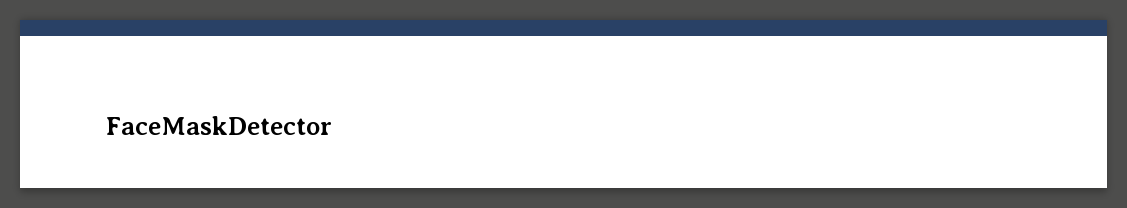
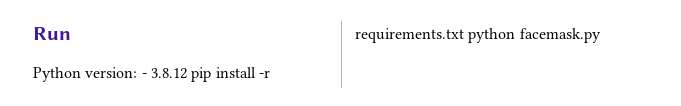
[106,116,332,135] FaceMaskDetector -> [33,27,71,40] [33,67,270,82] [355,28,601,43] Run // Python version: - 3.8.12 pip install -r requirements.txt python facemask.py

